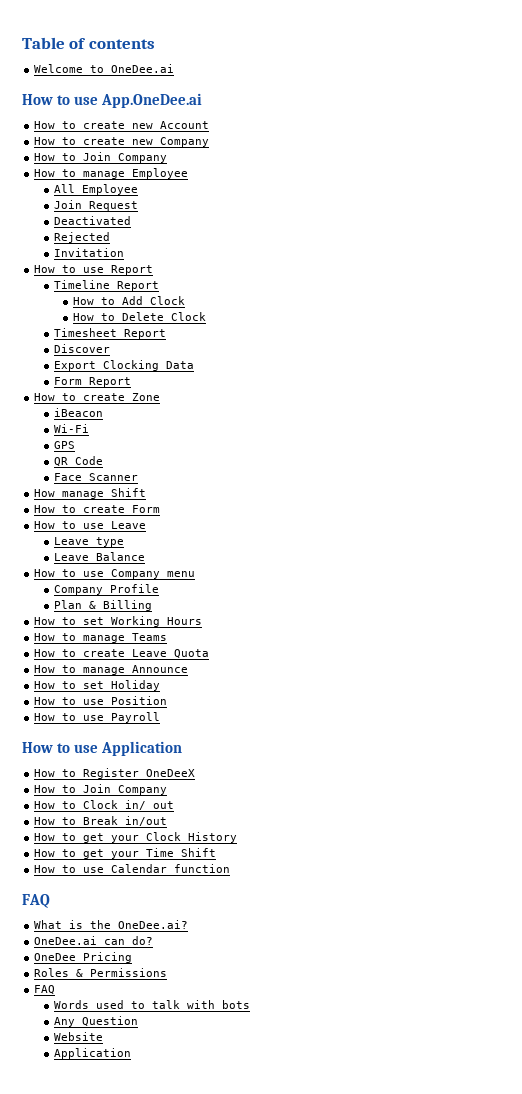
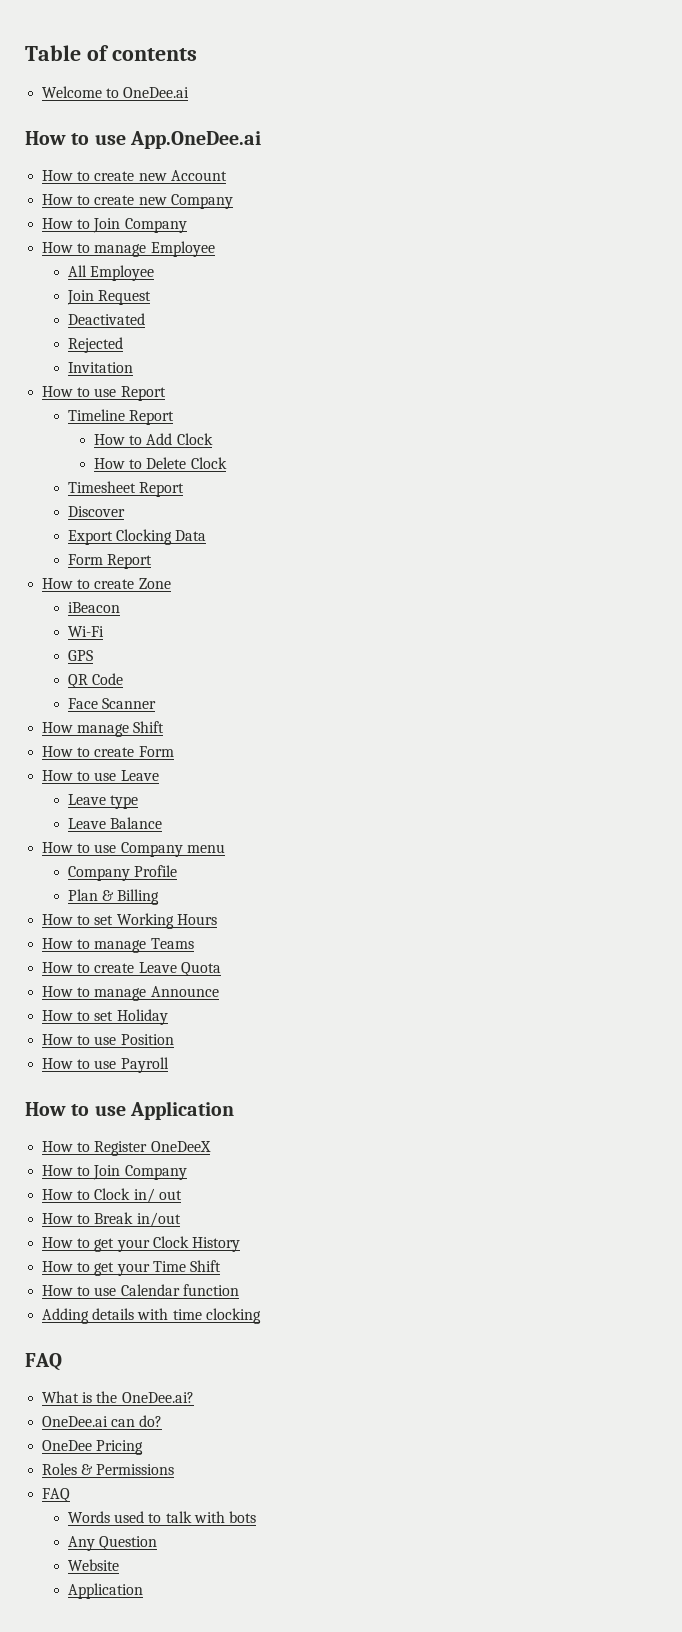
(231, 868) none -> [42,1308,261,1324] // Adding details with time clocking

